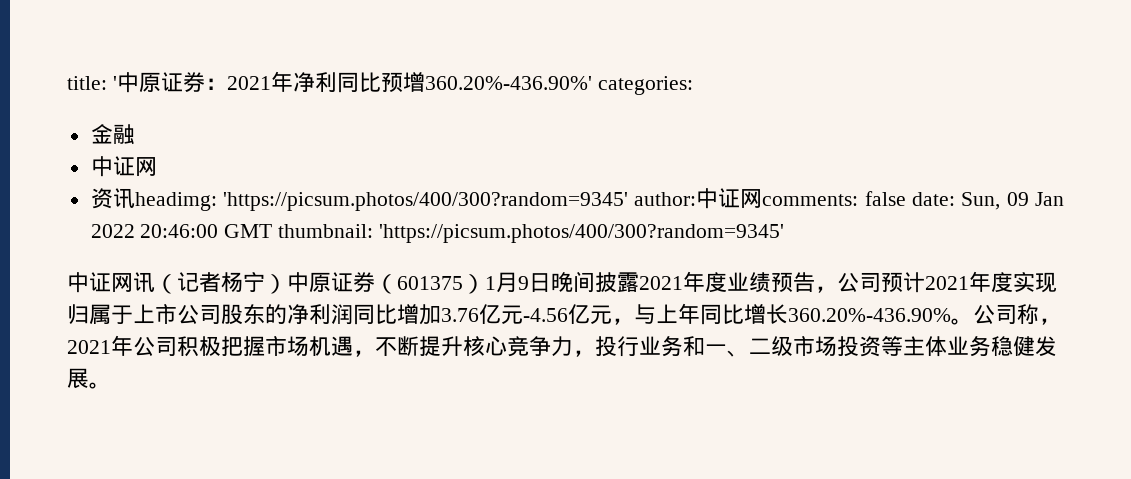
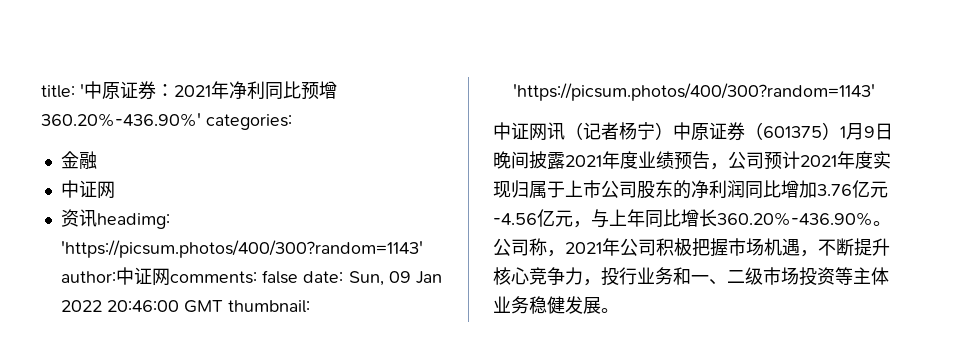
[222,192,628,211] 'https://picsum.photos/400/300?random=9345' -> [60,240,423,258] 'https://picsum.photos/400/300?random=1143'
[378,224,784,243] 'https://picsum.photos/400/300?random=9345' -> [512,83,875,101] 'https://picsum.photos/400/300?random=1143'

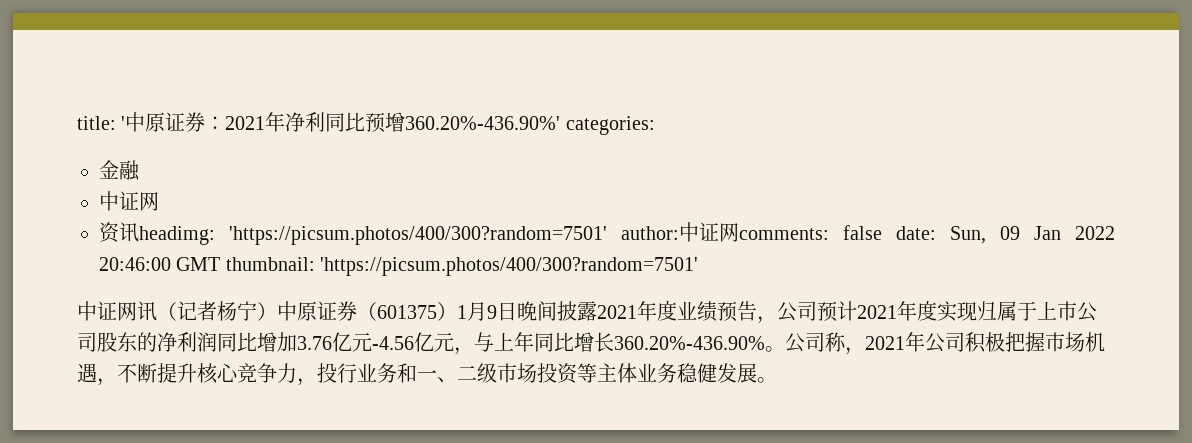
[60,240,423,258] 'https://picsum.photos/400/300?random=1143' -> [229,226,607,245] 'https://picsum.photos/400/300?random=7501'
[512,83,875,101] 'https://picsum.photos/400/300?random=1143' -> [320,257,699,276] 'https://picsum.photos/400/300?random=7501'

